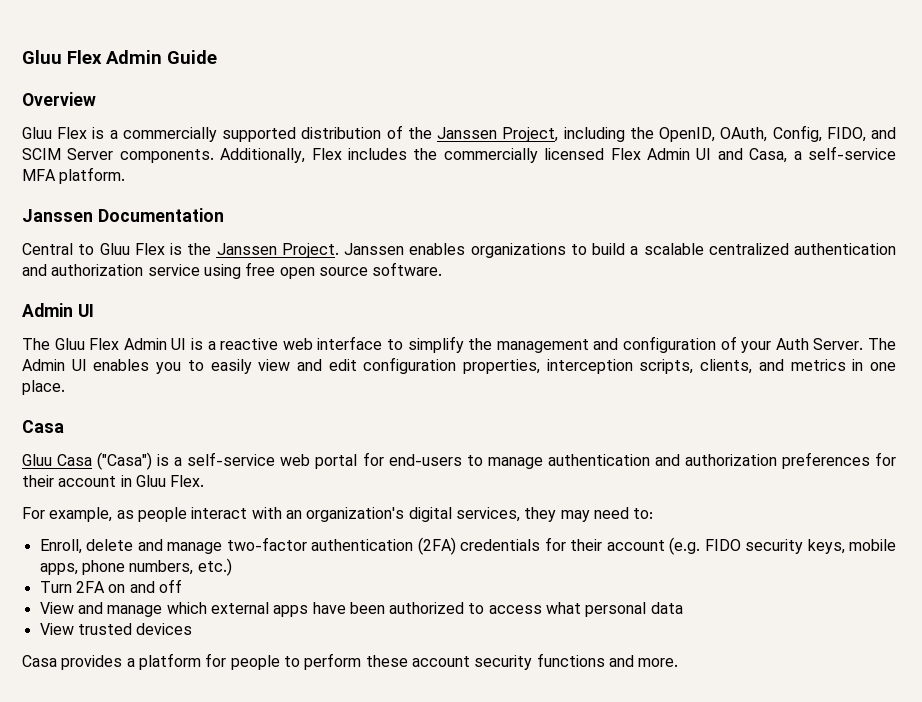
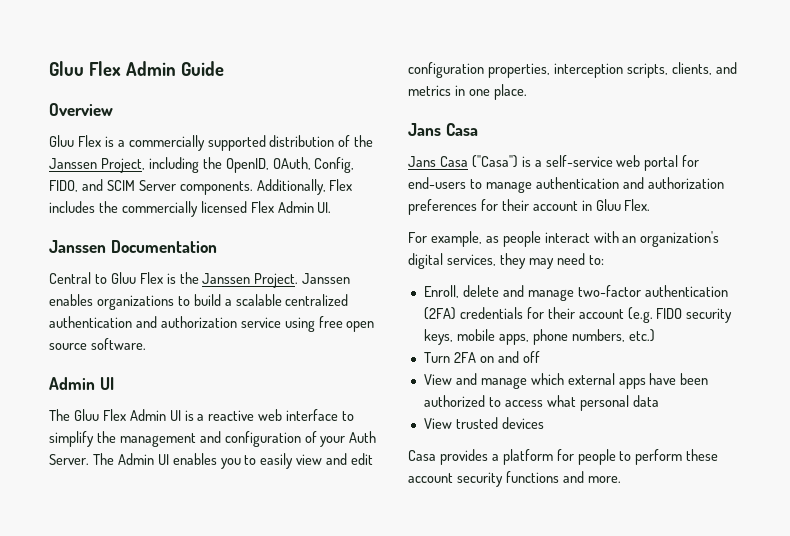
[696,146,896,163] [22,167,126,184] UI and Casa, a self-service MFA platform. -> [317,202,332,213] UI.
(65, 387) none -> [408,123,441,136] Jans
[22,454,52,466] Gluu -> [408,156,436,167] Jans

